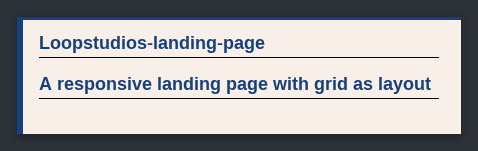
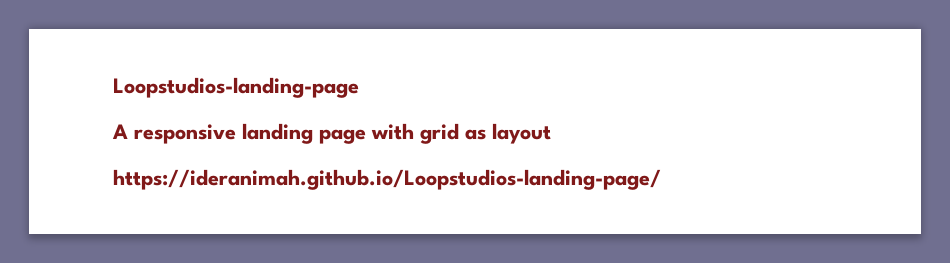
(431, 85) none -> [113,169,661,190] // https://ideranimah.github.io/Loopstudios-landing-page/

